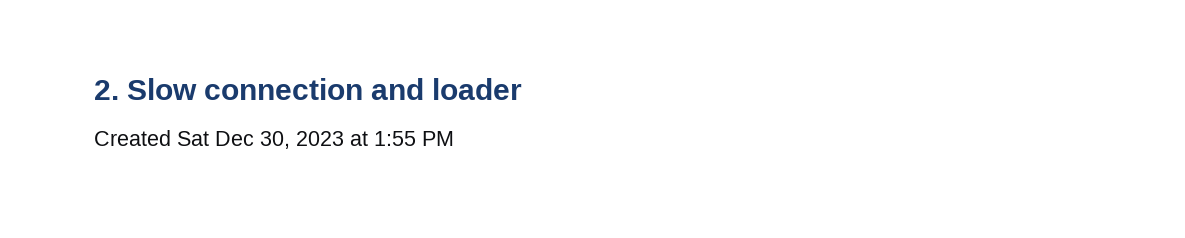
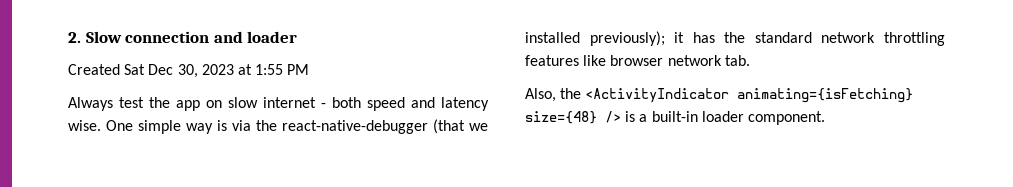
(454, 138) none -> [68,97,489,111] [68,119,488,134] [525,31,945,46] [525,55,750,66] [525,88,914,103] [525,111,825,125] // Always test the app on slow internet - both speed and latency wise. One simple way is via the react-native-debugger (that we installed previously); it has the standard network throttling features like browser network tab. // Also, the <ActivityIndicator animating={isFetching} size={48} /> is a built-in loader component.

